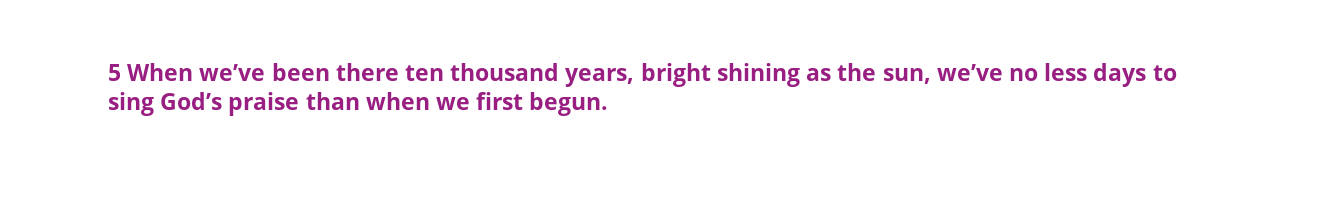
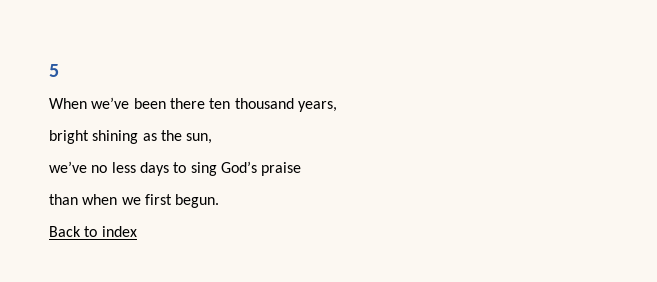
(121, 72) none -> (59, 70) //
(635, 77) none -> (337, 106) //
(931, 76) none -> (213, 138) //
(300, 104) none -> (302, 169) //
(609, 104) none -> [49,226,137,237] // Back to index

